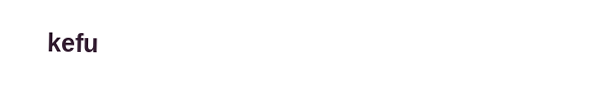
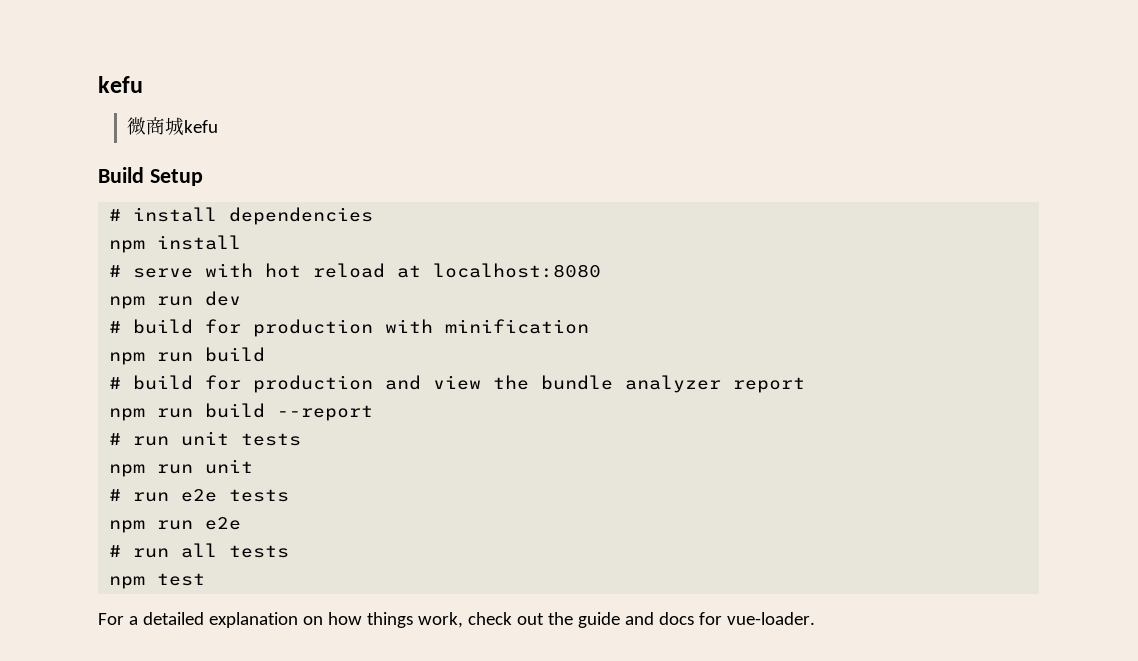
[46,32,99,53] kefu -> [98,76,143,93] [126,117,218,136] [98,167,203,186] [109,207,374,225] [109,235,242,253] [109,263,602,278] [109,291,242,309] [109,319,590,337] [109,347,266,365] [109,375,806,393] [109,403,374,421] [109,431,302,446] [109,459,254,477] [109,489,290,502] [109,517,242,533] [109,543,290,558] [109,573,206,589] [98,612,815,628] kefu // 微商城kefu // Build Setup // # install dependencies // npm install // # serve with hot reload at localhost:8080 // npm run dev // # build for production with minification // npm run build // # build for production and view the bundle analyzer report // npm run build --report // # run unit tests // npm run unit // # run e2e tests // npm run e2e // # run all tests // npm test // For a detailed explanation on how things work, check out the guide and docs for vue-loader.

